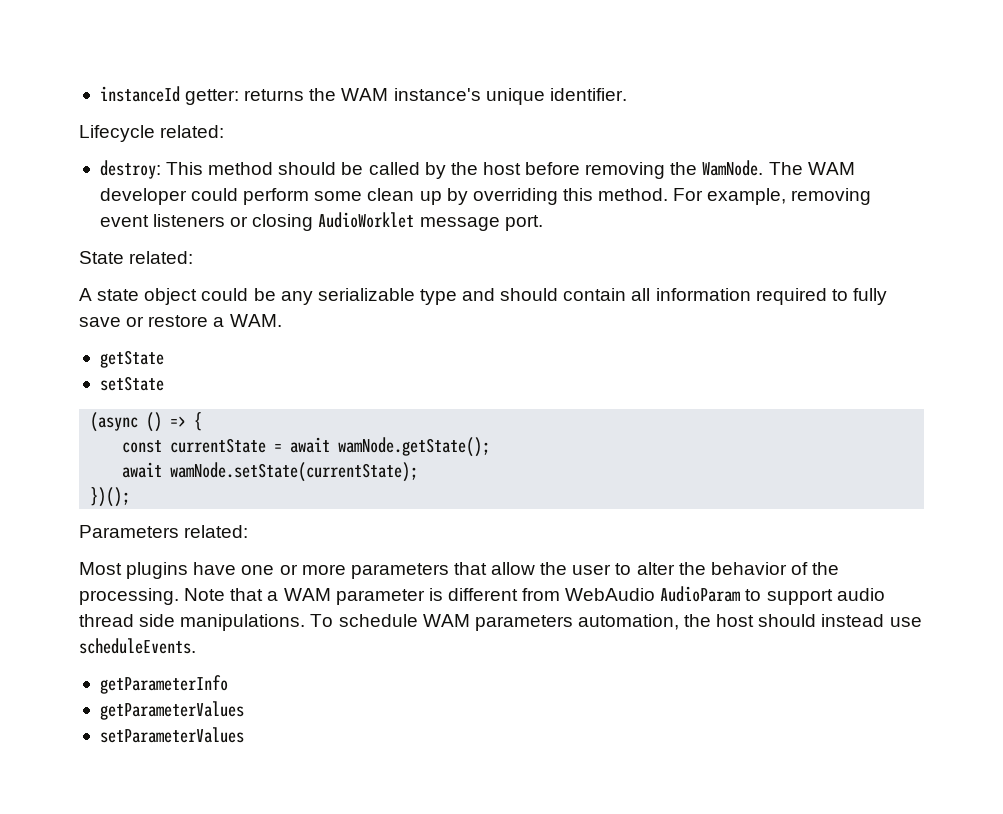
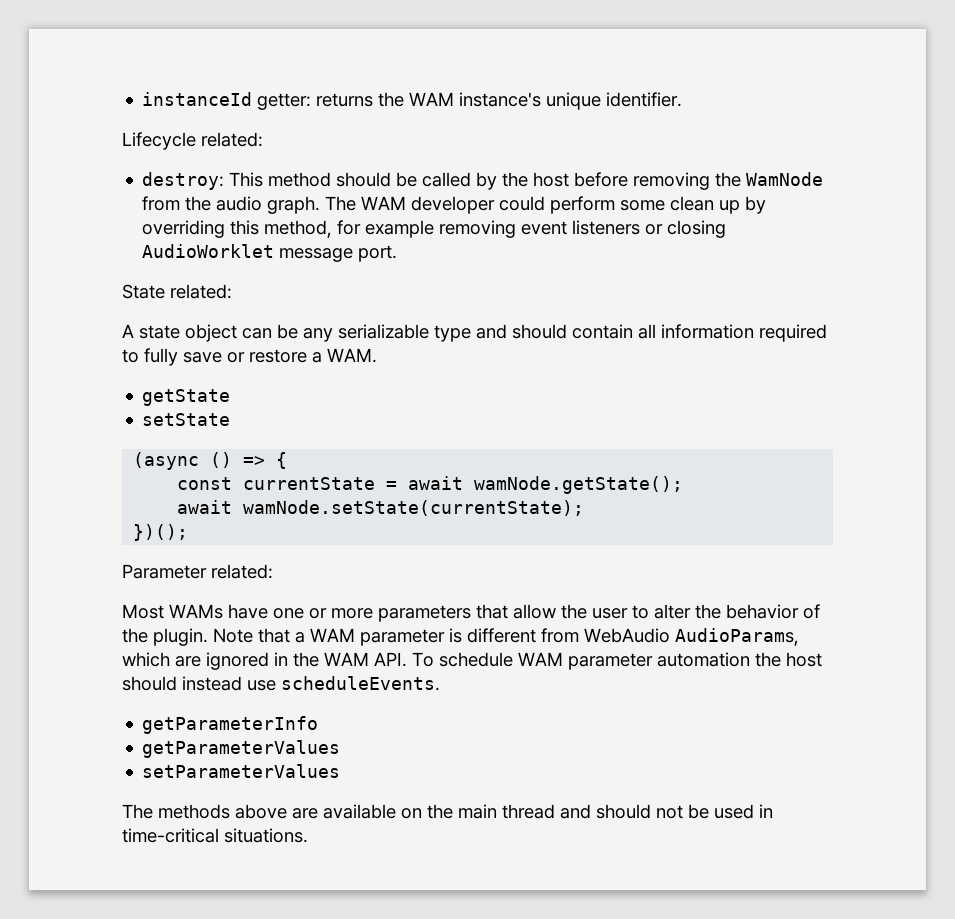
[702,160,764,176] WamNode. -> [746,172,824,186] [142,196,321,214] WamNode from the audio graph.
[598,188,787,205] method. For example, -> [264,220,435,238] method, for example
[201,288,249,301] could -> [242,328,272,339] can
[79,525,179,538] Parameters -> [122,564,207,579] Parameter
[126,562,189,579] plugins -> [169,604,223,619] WAMs
[79,588,179,605] processing. -> [153,628,208,646] plugin.
[660,586,885,605] [79,614,306,631] AudioParam to support audio thread side manipulations. -> [675,628,799,646] [122,652,407,670] AudioParams, which are ignored in the WAM API.
[474,614,679,631] parameters automation, -> [568,652,750,670] parameter automation
(244, 735) none -> [122,804,773,819] [122,828,308,843] // The methods above are available on the main thread and should not be used in time-critical situations.

